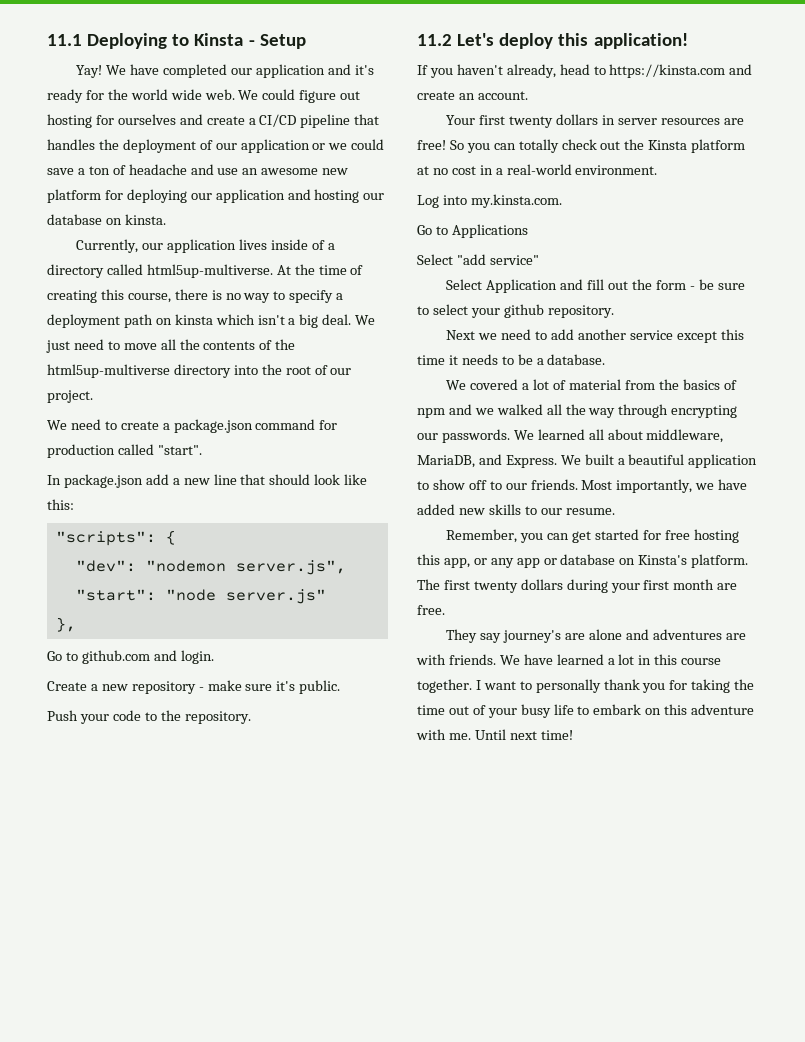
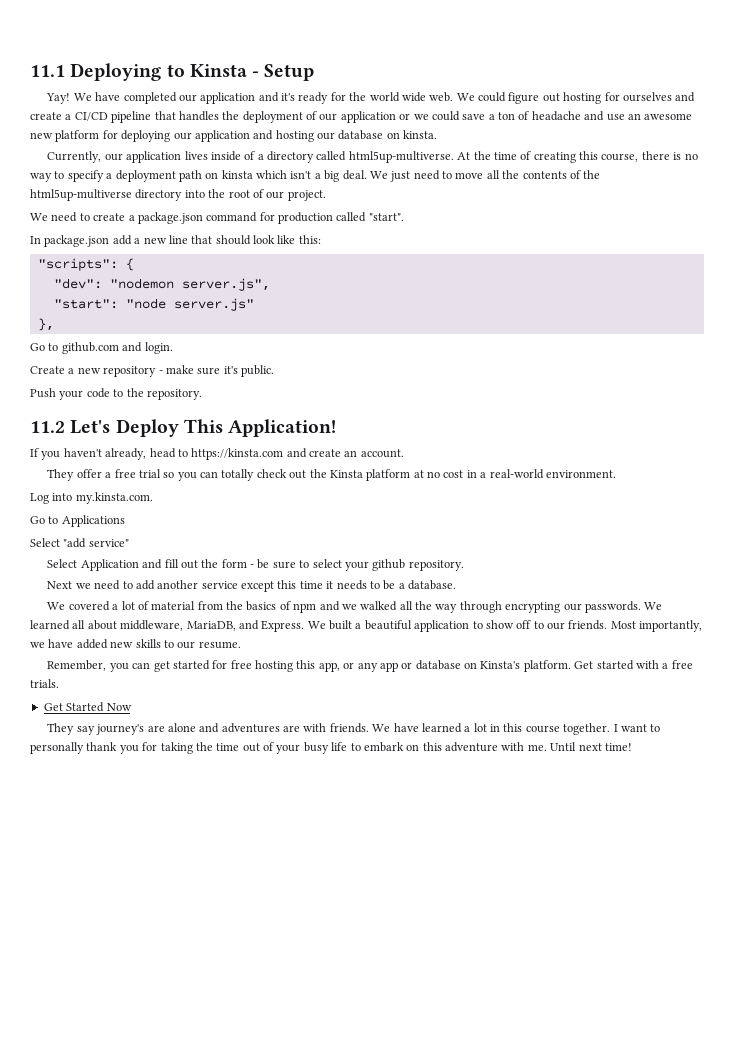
[499,33,688,49] deploy this application! -> [115,419,337,437] Deploy This Application!
[446,114,744,128] [417,140,464,150] Your first twenty dollars in server resources are free! So -> [47,469,175,481] They offer a free trial so
[417,579,738,593] [417,605,445,615] The first twenty dollars during your first month are free. -> [574,660,693,670] [30,679,59,688] [43,702,132,712] Get started with a free trials. // Get Started Now

